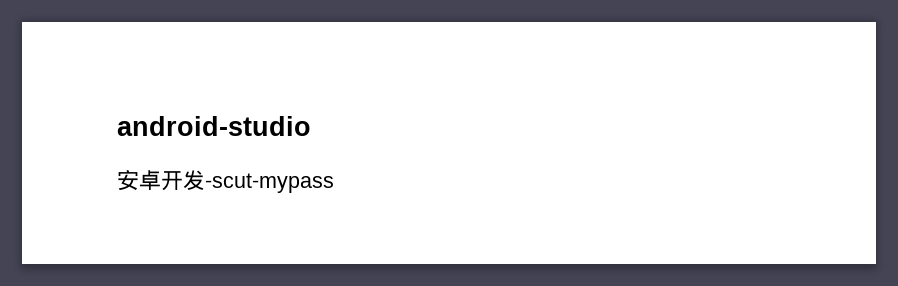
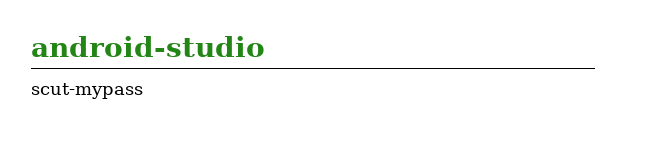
[117,170,334,193] 安卓开发-scut-mypass -> [31,83,143,99] scut-mypass

